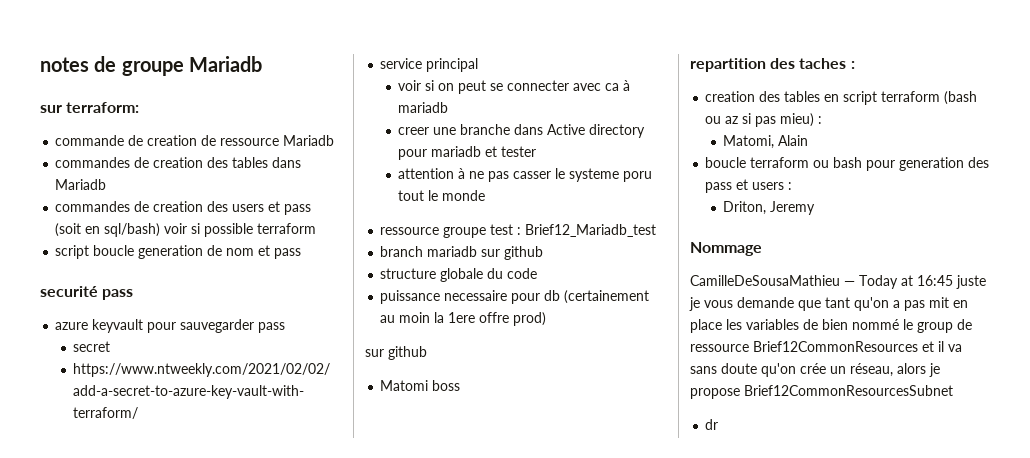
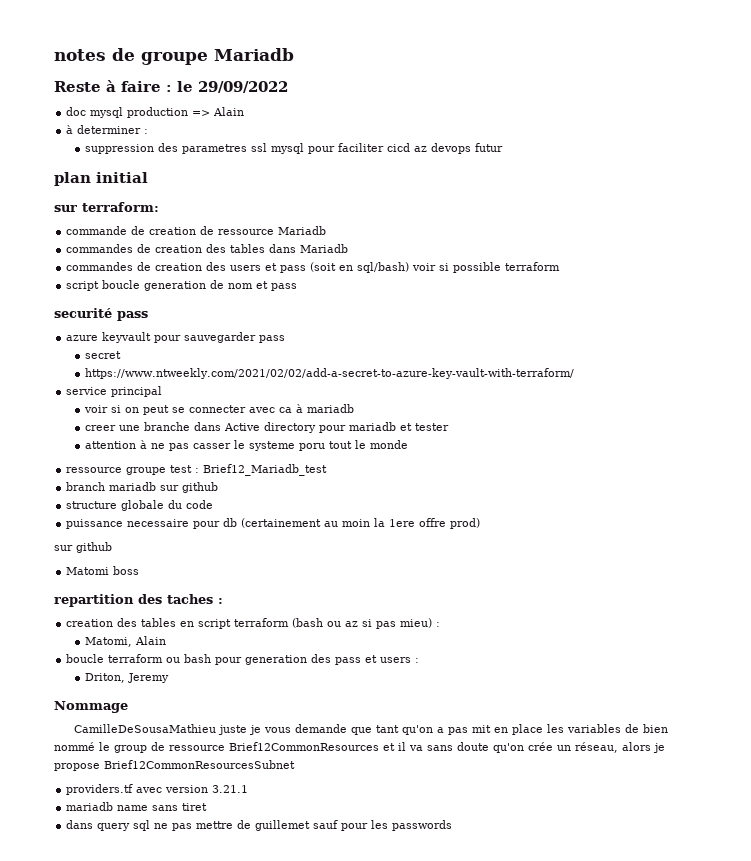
(262, 64) none -> [54,80,288,93] [66,107,245,118] [66,125,149,134] [84,143,503,154] [54,172,148,186] // Reste à faire : le 29/09/2022 // doc mysql production => Alain // à determiner : // suppression des parametres ssl mysql pour faciliter cicd az devops futur // plan initial
[844,275,953,289] — Today at 16:45 -> (217, 728) none
[705,419,719,430] dr -> [66,784,249,795] [66,802,208,811] [66,820,453,831] providers.tf avec version 3.21.1 // mariadb name sans tiret // dans query sql ne pas mettre de guillemet sauf pour les passwords

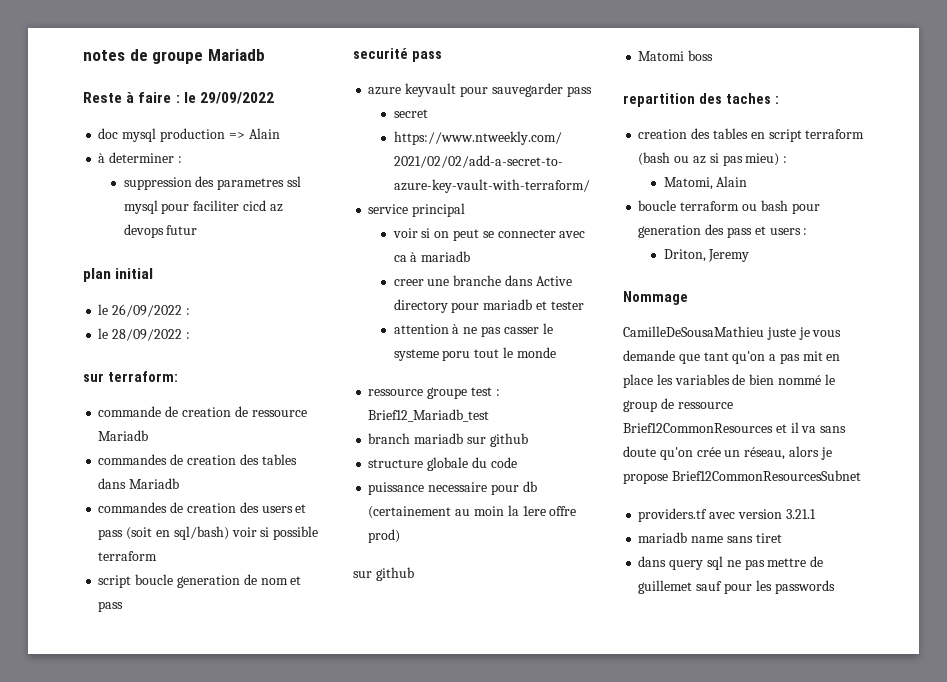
(148, 177) none -> [98,304,190,317] [98,328,190,341] // le 26/09/2022 : // le 28/09/2022 :

